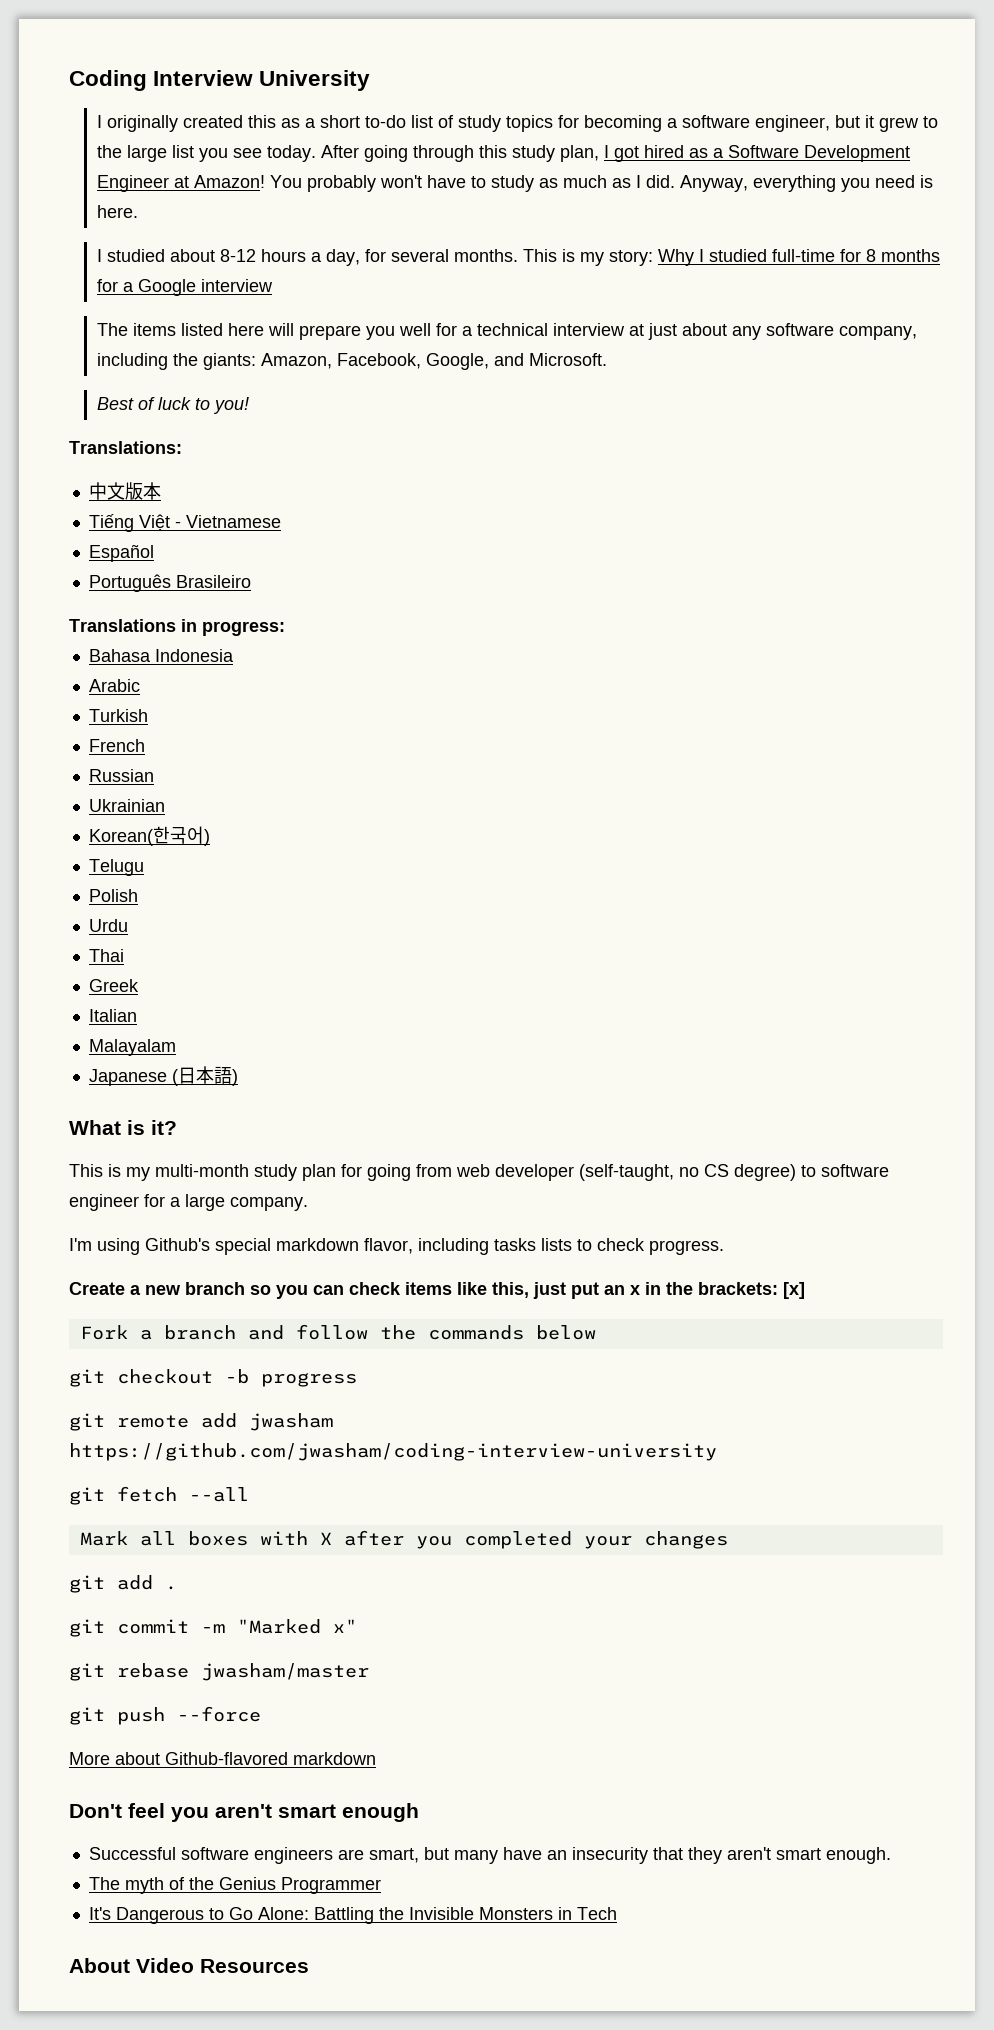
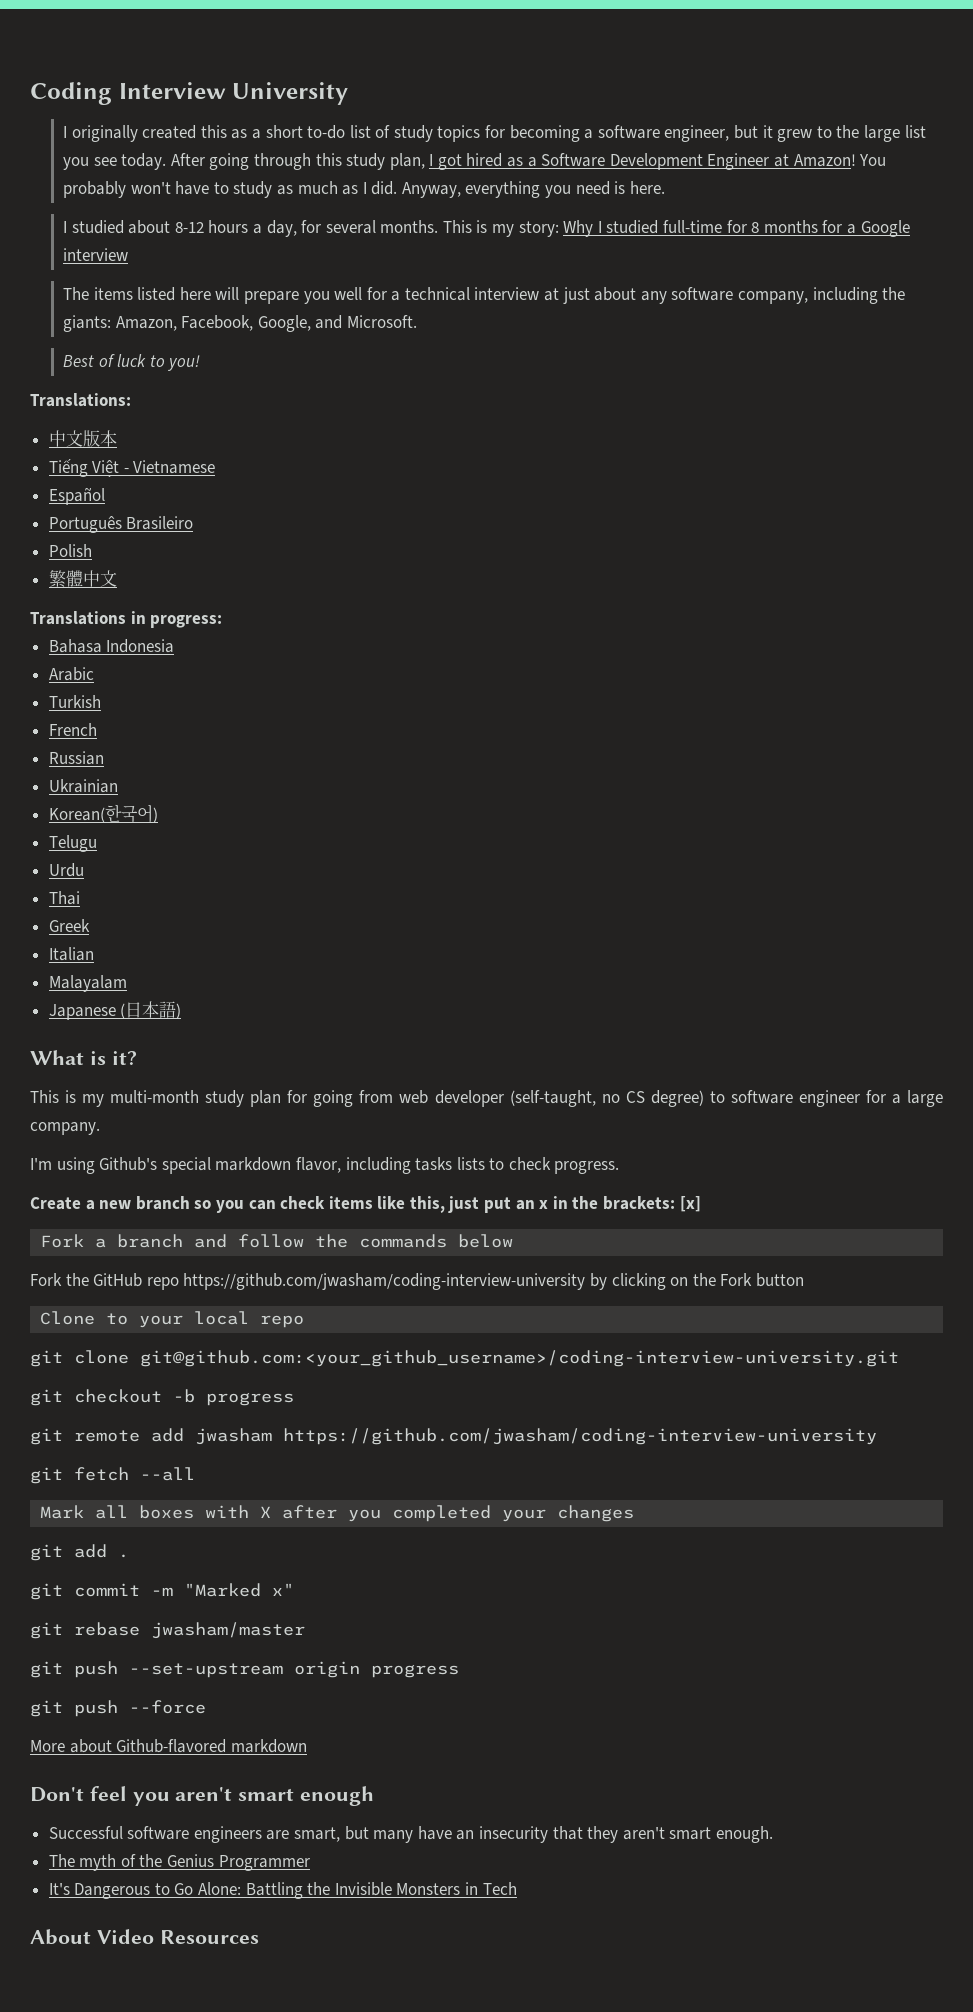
(251, 581) none -> [48,544,92,557] [48,570,117,588] // Polish // 繁體中文
[88,889,138,902] // Polish -> (97, 843) none
(596, 1332) none -> [30,1273,804,1290] [40,1311,305,1328] [30,1350,899,1367] // Fork the GitHub repo https://github.com/jwasham/coding-interview-university by clicking on the Fork button // Clone to your local repo // git clone git@github.com:<your_github_username>/coding-interview-university.git
(369, 1672) none -> [30,1661,459,1678] // git push --set-upstream origin progress

